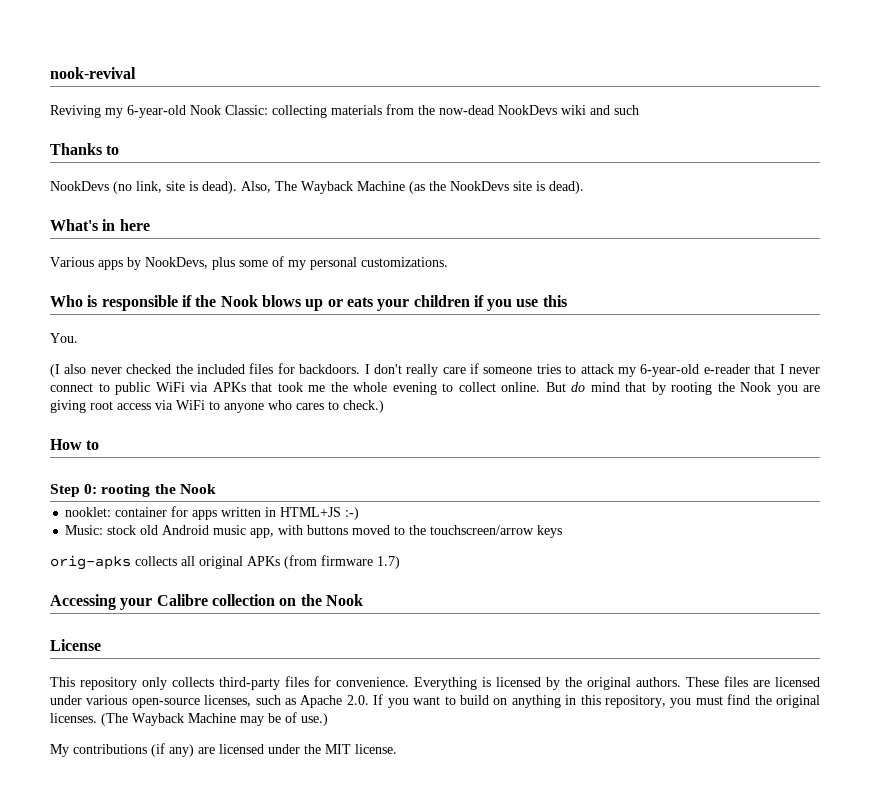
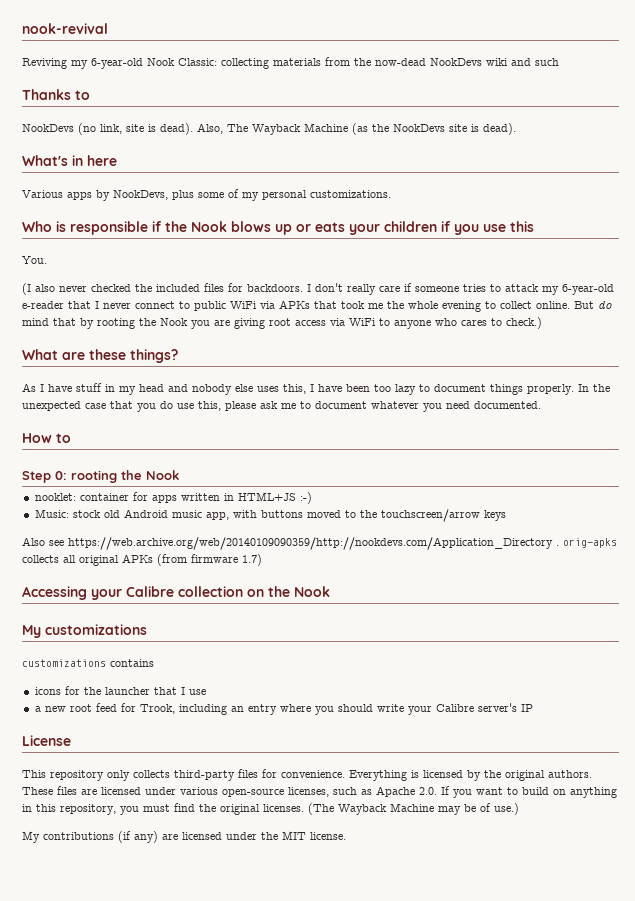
(384, 406) none -> [22,349,178,363] [22,383,610,395] [22,401,541,412] // What are these things? // As I have stuff in my head and nobody else uses this, I have been too lazy to document things properly. In the unexpected case that you do use this, please ask me to document whatever you need documented.
(563, 531) none -> [22,537,559,550] Also see https://web.archive.org/web/20140109090359/http://nookdevs.com/Application_Directory .
(363, 600) none -> [22,624,147,638] [22,659,154,667] [34,686,206,695] [34,703,533,715] // My customizations // customizations contains // icons for the launcher that I use // a new root feed for Trook, including an entry where you should write your Calibre server's IP

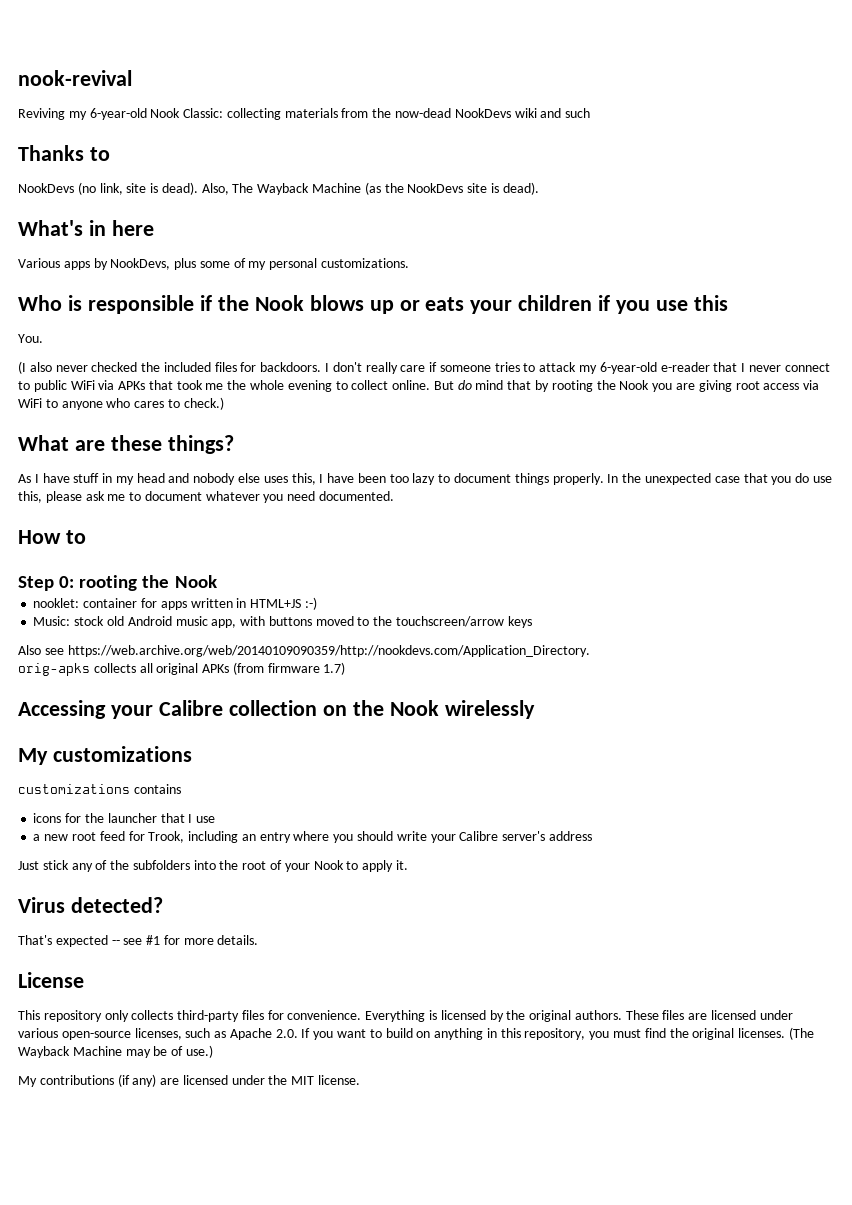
[68,537,559,550] https://web.archive.org/web/20140109090359/http://nookdevs.com/Application_Directory . -> [67,645,590,657] https://web.archive.org/web/20140109090359/http://nookdevs.com/Application_Directory. //
(330, 591) none -> [444,700,535,719] wirelessly
[520,704,533,712] IP -> [548,831,592,841] [18,860,408,872] [18,897,163,913] [18,935,259,947] address // Just stick any of the subfolders into the root of your Nook to apply it. // Virus detected? // That's expected -- see #1 for more details.

